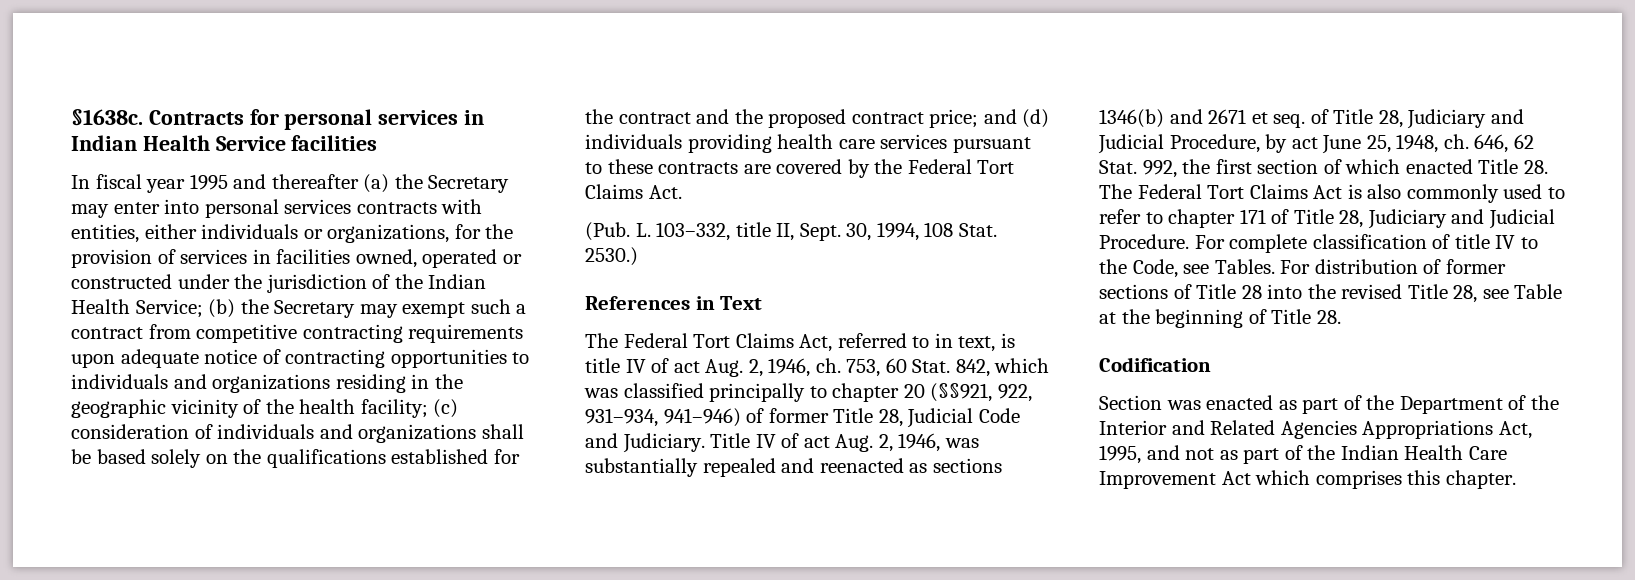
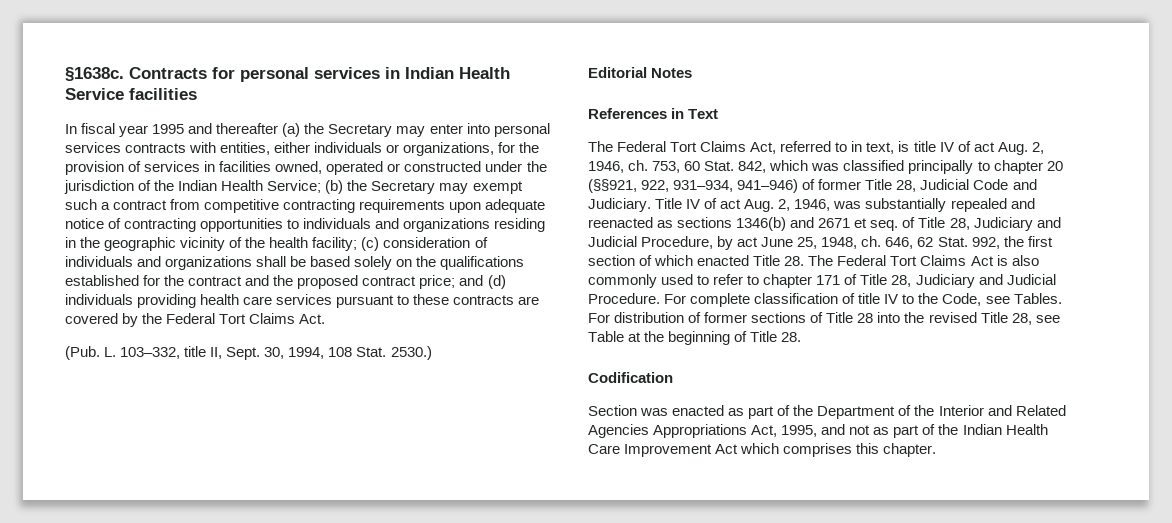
(638, 256) none -> [588,67,693,78] // Editorial Notes

